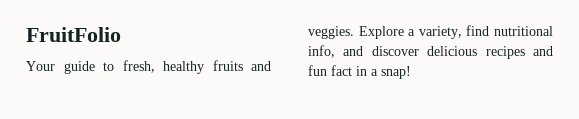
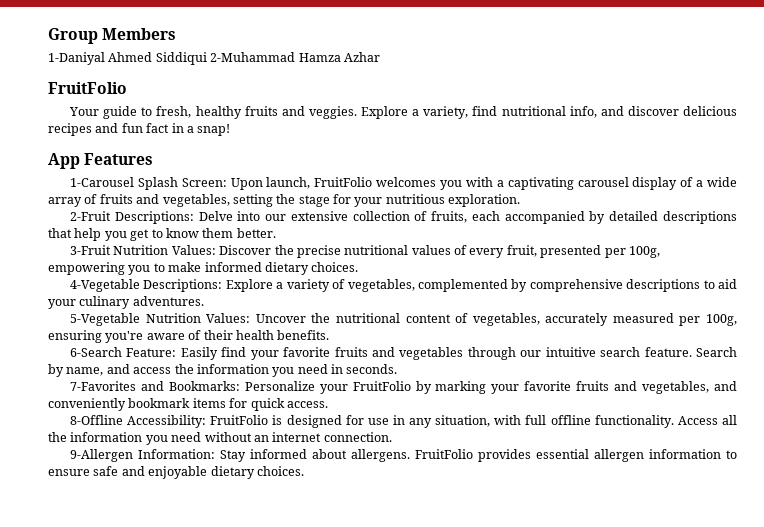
(26, 34) none -> [48,28,177,44] [48,52,380,65] Group Members // 1-Daniyal Ahmed Siddiqui 2-Muhammad Hamza Azhar //
(411, 72) none -> [48,153,154,169] [70,177,738,190] [48,194,521,207] [70,211,737,224] [48,228,276,241] [70,245,660,258] [48,262,359,275] [70,279,737,292] [48,296,204,309] [70,313,738,326] [48,330,330,343] [70,347,737,360] [48,364,398,377] [70,381,737,394] [48,398,328,411] [70,415,737,428] [48,432,392,445] [70,449,738,462] [48,466,304,479] // App Features // 1-Carousel Splash Screen: Upon launch, FruitFolio welcomes you with a captivating carousel display of a wide array of fruits and vegetables, setting the stage for your nutritious exploration. // 2-Fruit Descriptions: Delve into our extensive collection of fruits, each accompanied by detailed descriptions that help you get to know them better. // 3-Fruit Nutrition Values: Discover the precise nutritional values of every fruit, presented per 100g, empowering you to make informed dietary choices. // 4-Vegetable Descriptions: Explore a variety of vegetables, complemented by comprehensive descriptions to aid your culinary adventures. // 5-Vegetable Nutrition Values: Uncover the nutritional content of vegetables, accurately measured per 100g, ensuring you're aware of their health benefits. // 6-Search Feature: Easily find your favorite fruits and vegetables through our intuitive search feature. Search by name, and access the information you need in seconds. // 7-Favorites and Bookmarks: Personalize your FruitFolio by marking your favorite fruits and vegetables, and conveniently bookmark items for quick access. // 8-Offline Accessibility: FruitFolio is designed for use in any situation, with full offline functionality. Access all the information you need without an internet connection. // 9-Allergen Information: Stay informed about allergens. FruitFolio provides essential allergen information to ensure safe and enjoyable dietary choices.

